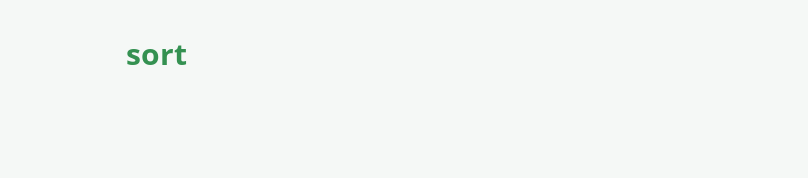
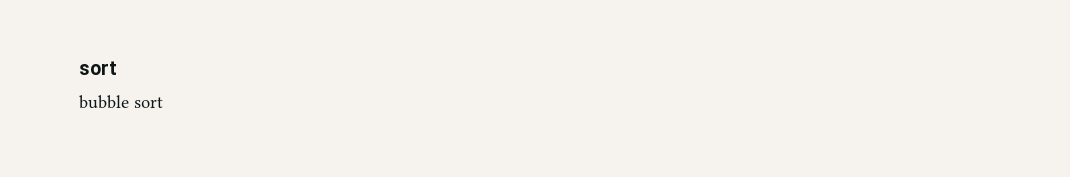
[126,45,187,65] sort -> [79,61,117,75] [79,95,163,109] sort // bubble sort

